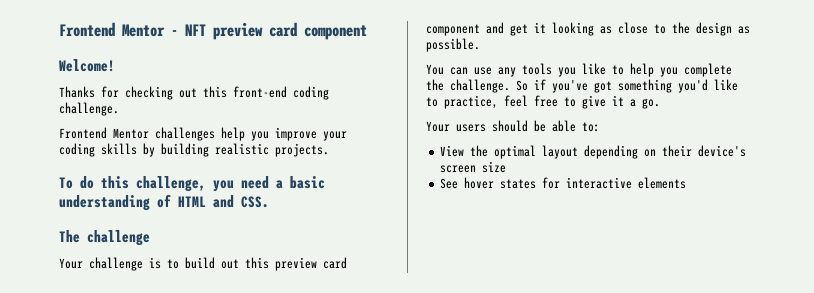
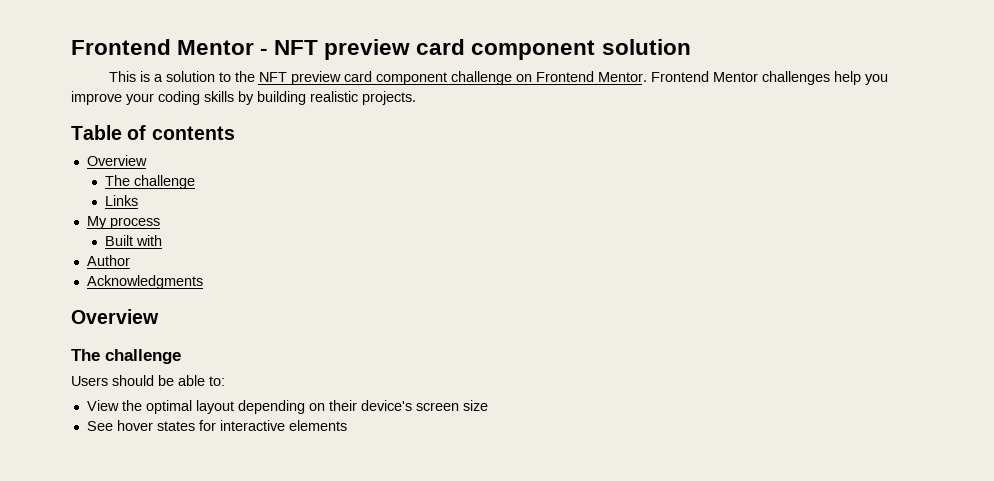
[59,59,115,72] [59,86,329,100] [59,102,119,116] // Welcome! // Thanks for checking out this front-end coding challenge. // -> [601,39,691,55] [108,71,647,85] solution // This is a solution to the NFT preview card component challenge on Frontend Mentor.
[59,176,325,192] [59,194,269,211] [59,230,150,246] [59,257,347,271] [426,22,750,36] [426,38,480,52] [426,63,732,77] [426,79,738,93] [426,95,660,109] [426,121,486,132] To do this challenge, you need a basic understanding of HTML and CSS. // The challenge // Your challenge is to build out this preview card component and get it looking as close to the design as possible. // You can use any tools you like to help you complete the challenge. So if you've got something you'd like to practice, feel free to give it a go. // Your users -> [71,125,235,140] [86,155,147,166] [104,175,195,189] [104,195,138,206] [86,216,160,229] [104,235,162,246] [86,255,130,266] [86,275,203,289] [71,309,159,324] [71,349,181,364] [71,376,108,386] Table of contents // Overview // The challenge // Links // My process // Built with // Author // Acknowledgments // Overview // The challenge // Users

